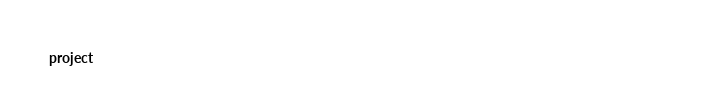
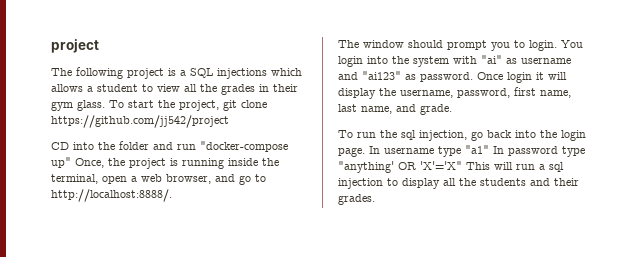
[49,52,94,66] project -> [51,39,99,53] [51,67,302,79] [51,84,298,95] [51,100,267,111] [51,115,229,128] [51,141,288,152] [51,157,279,169] [51,174,266,185] [51,189,172,202] [338,40,583,51] [338,55,571,67] [338,71,567,83] [338,87,571,99] [338,104,452,115] [338,130,586,141] [338,145,585,157] [338,161,564,173] [338,178,579,189] [338,194,375,205] project // The following project is a SQL injections which allows a student to view all the grades in their gym glass. To start the project, git clone https://github.com/jj542/project // CD into the folder and run "docker-compose up" Once, the project is running inside the terminal, open a web browser, and go to http://localhost:8888/. // The window should prompt you to login. You login into the system with "ai" as username and "ai123" as password. Once login it will display the username, password, first name, last name, and grade. // To run the sql injection, go back into the login page. In username type "a1" In password type "anything' OR 'X'='X" This will run a sql injection to display all the students and their grades.

